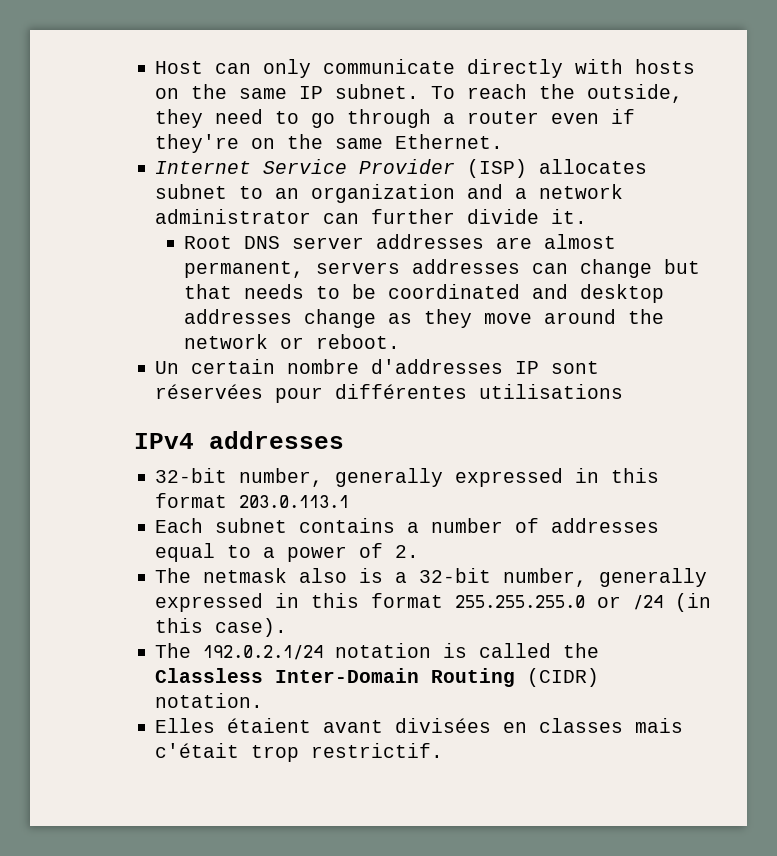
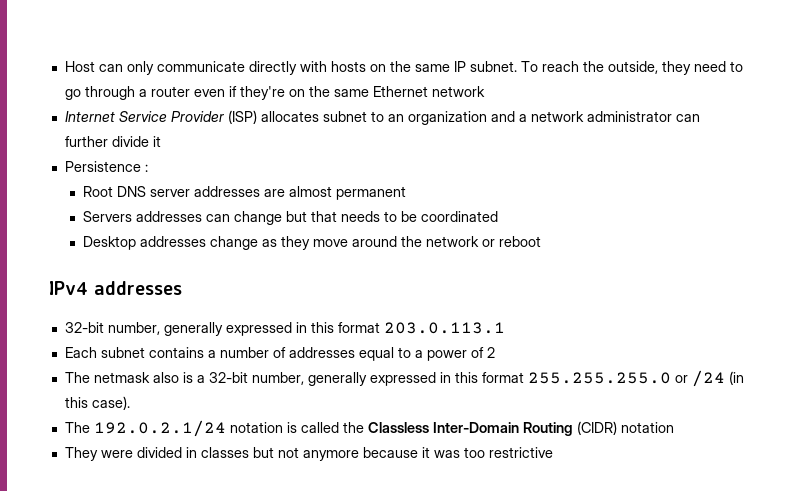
[395,134,504,149] Ethernet. -> [372,86,485,97] Ethernet network
[551,209,588,224] it. -> [152,136,161,147] [64,161,148,172] it // Persistence :
[184,261,401,278] permanent, servers -> [336,186,407,200] [83,211,133,222] permanent // Servers
[532,284,665,303] and desktop -> [83,236,137,250] // Desktop
[316,334,401,349] [155,359,600,374] [155,384,624,403] reboot. // Un certain nombre d'addresses IP sont réservées pour différentes utilisations -> [499,236,542,247] reboot
[395,545,420,558] 2. -> [486,347,495,358] 2
[155,693,264,708] [155,718,684,733] [155,743,444,762] notation. // Elles étaient avant divisées en classes mais c'était trop restrictif. -> [620,422,674,433] [64,447,553,461] notation // They were divided in classes but not anymore because it was too restrictive

